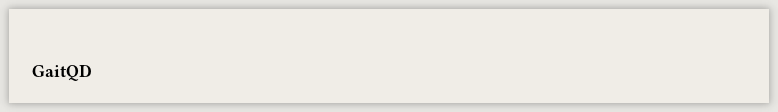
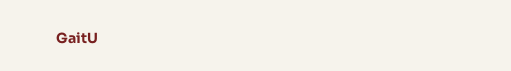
[32,64,92,81] GaitQD -> [56,32,98,44] GaitU

